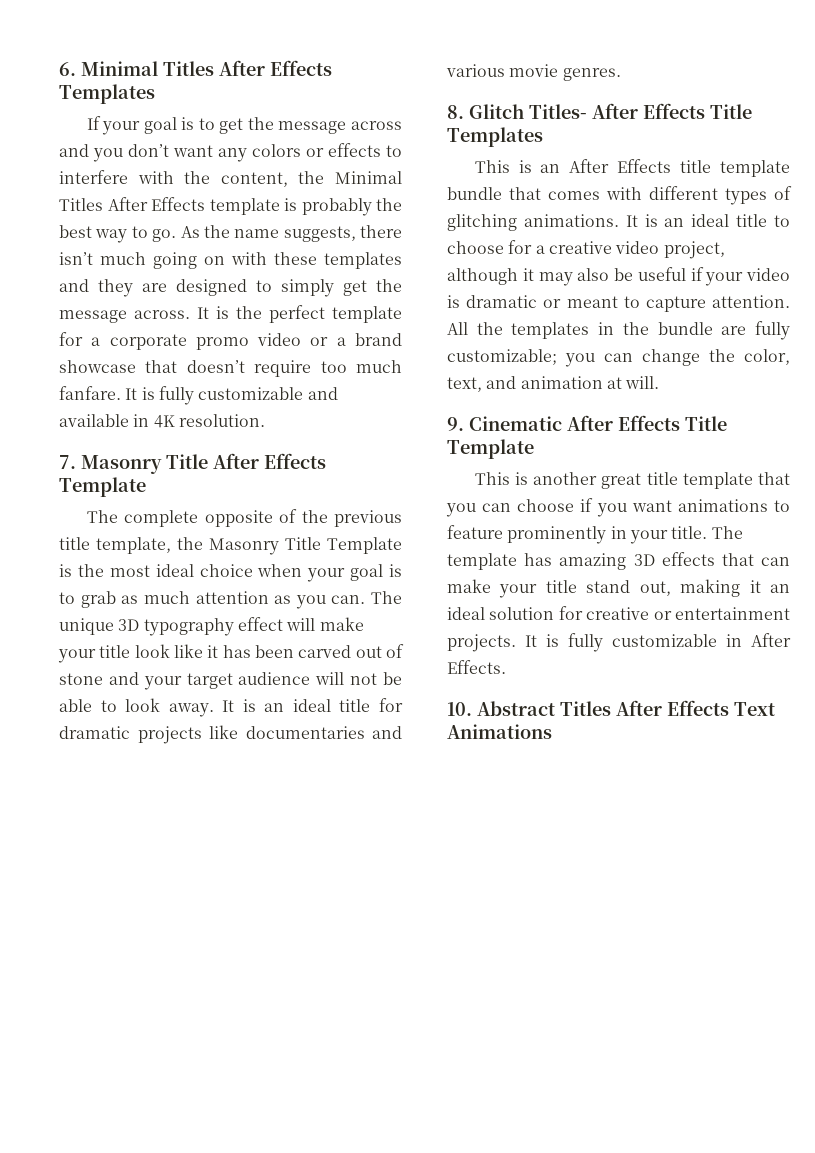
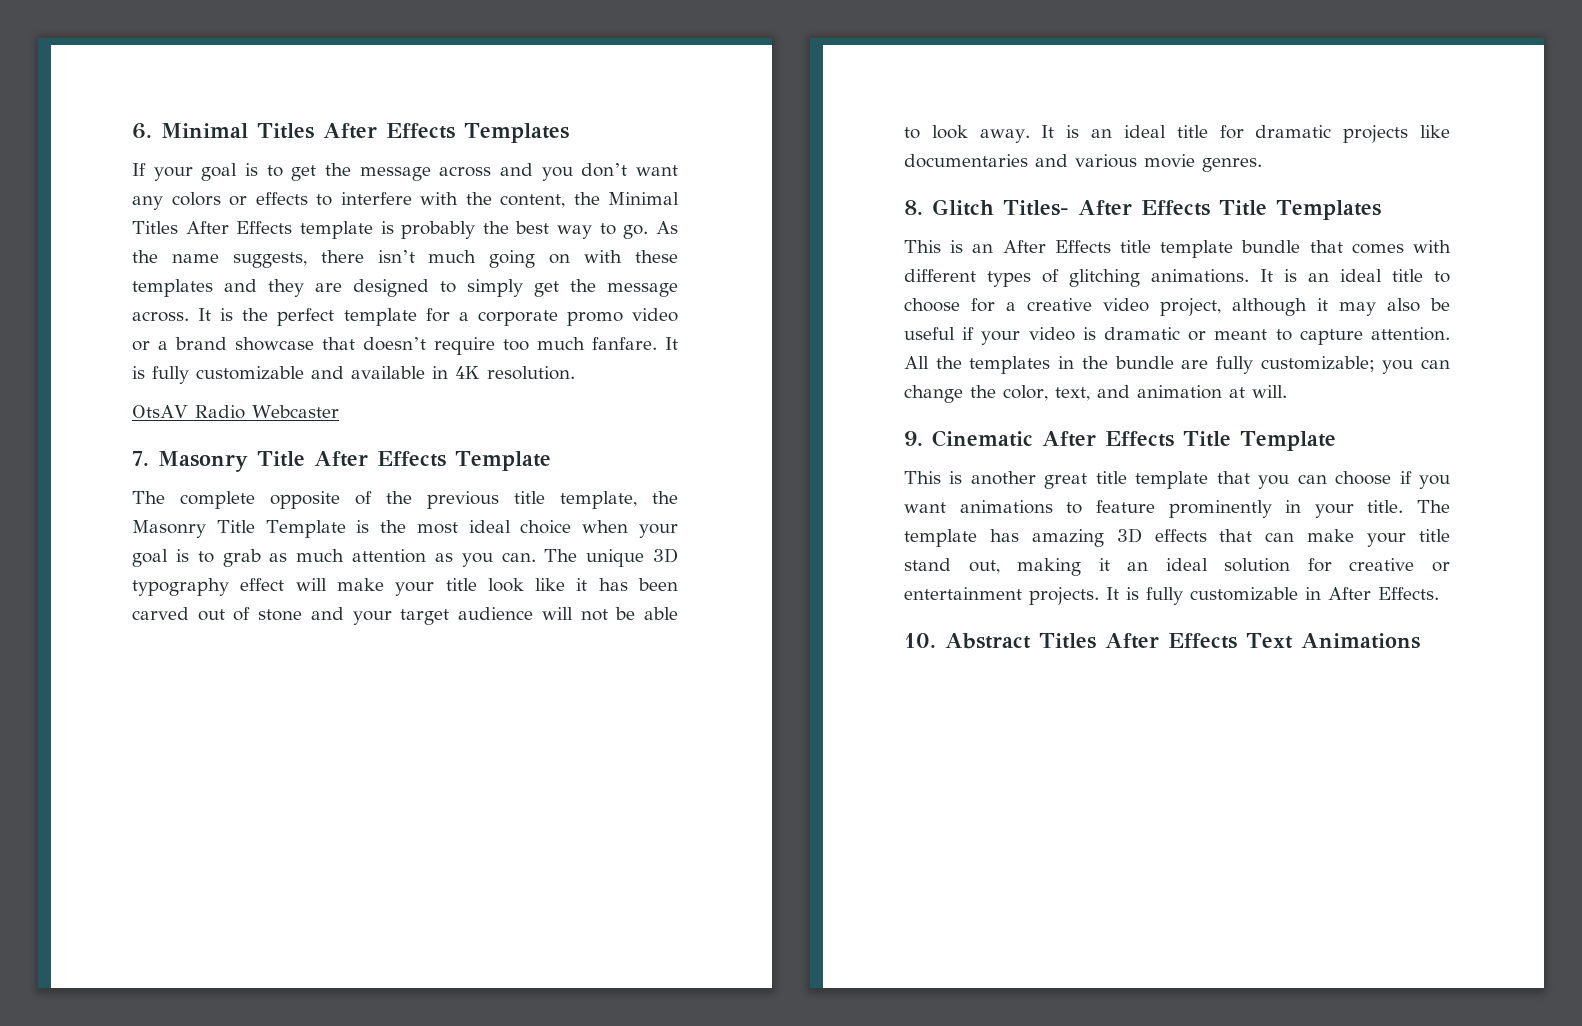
(265, 420) none -> [132,405,339,419] // OtsAV Radio Webcaster

